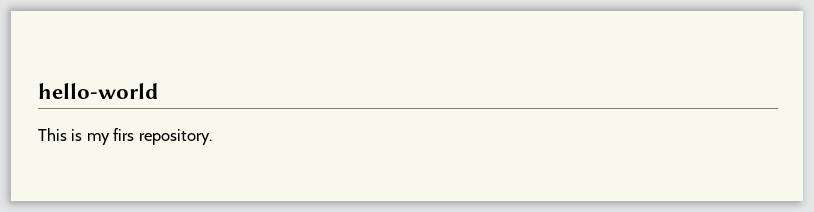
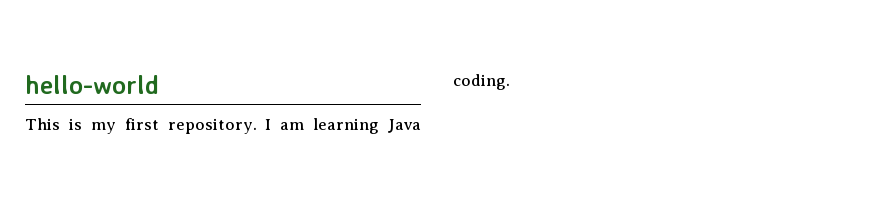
[113,128,212,145] firs repository. -> [124,118,421,134] [453,74,510,90] first repository. I am learning Java coding.

